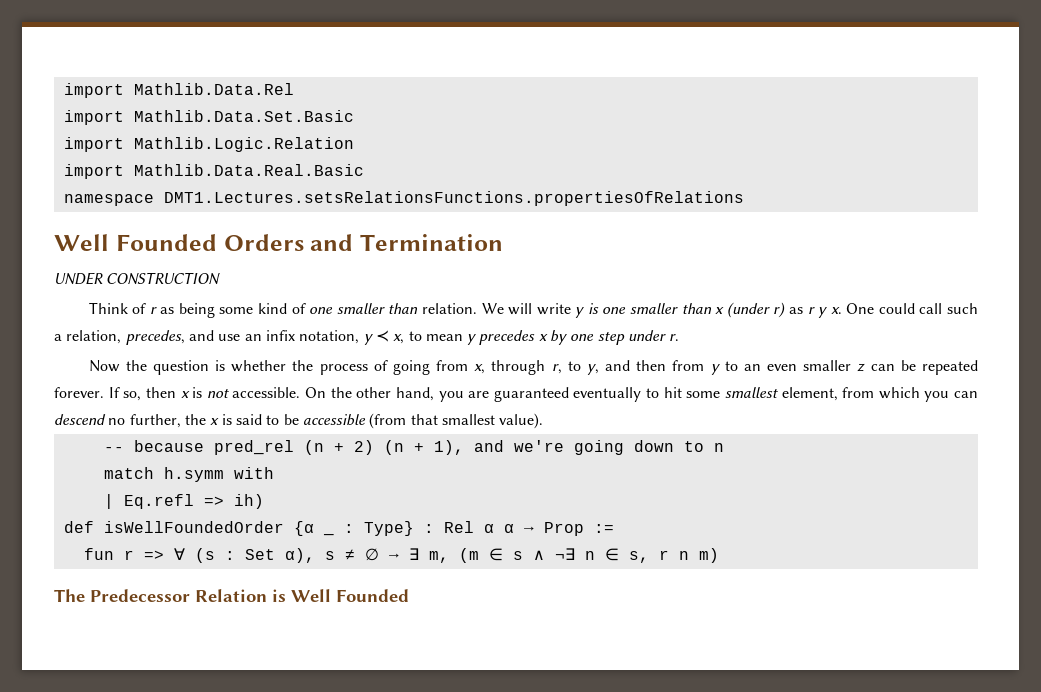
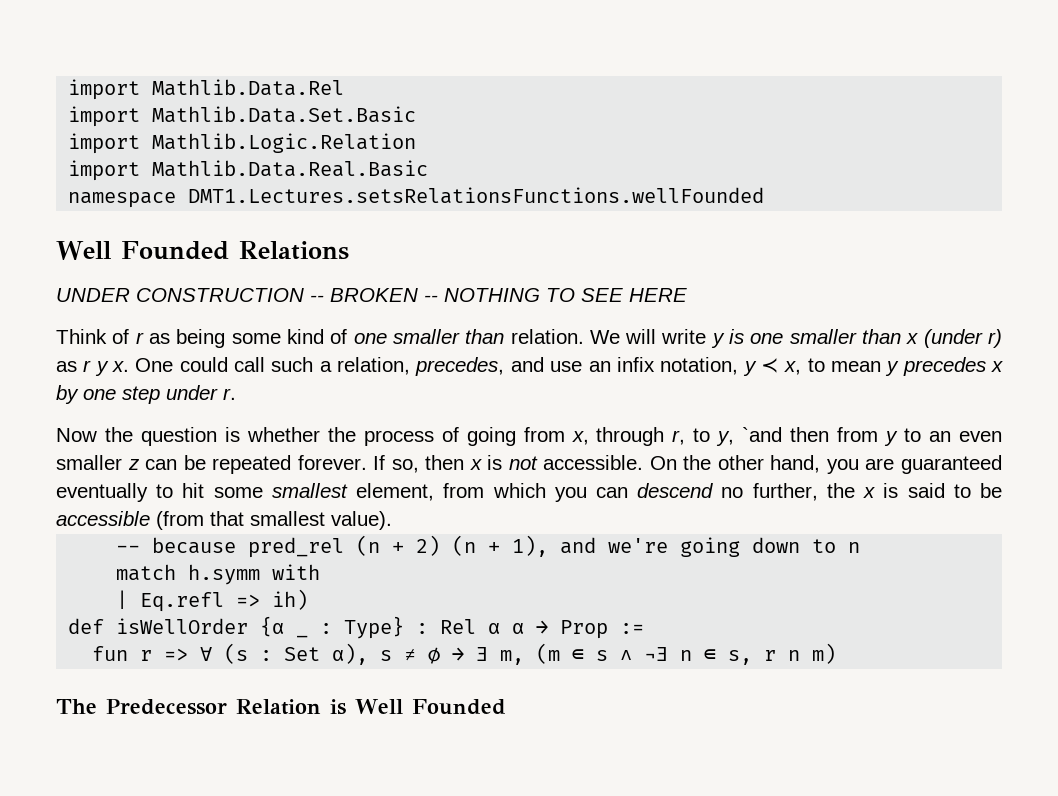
[163,191,744,206] [54,234,503,251] DMT1.Lectures.setsRelationsFunctions.propertiesOfRelations // Well Founded Orders and Termination -> [188,187,765,204] [56,241,349,260] DMT1.Lectures.setsRelationsFunctions.wellFounded // Well Founded Relations
(221, 278) none -> [310,288,687,302] -- BROKEN -- NOTHING TO SEE HERE
[605,360,631,371] and -> [742,427,783,442] `and
[103,521,284,533] isWellFoundedOrder -> [116,618,249,634] isWellOrder

